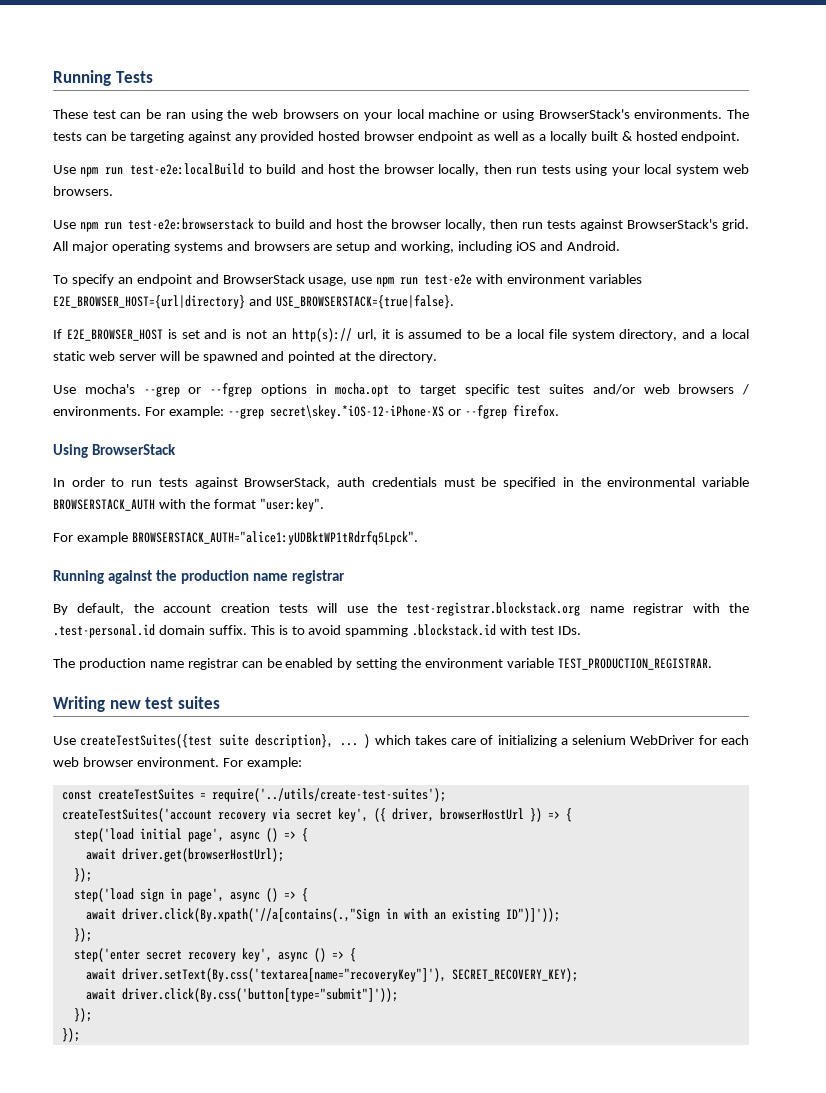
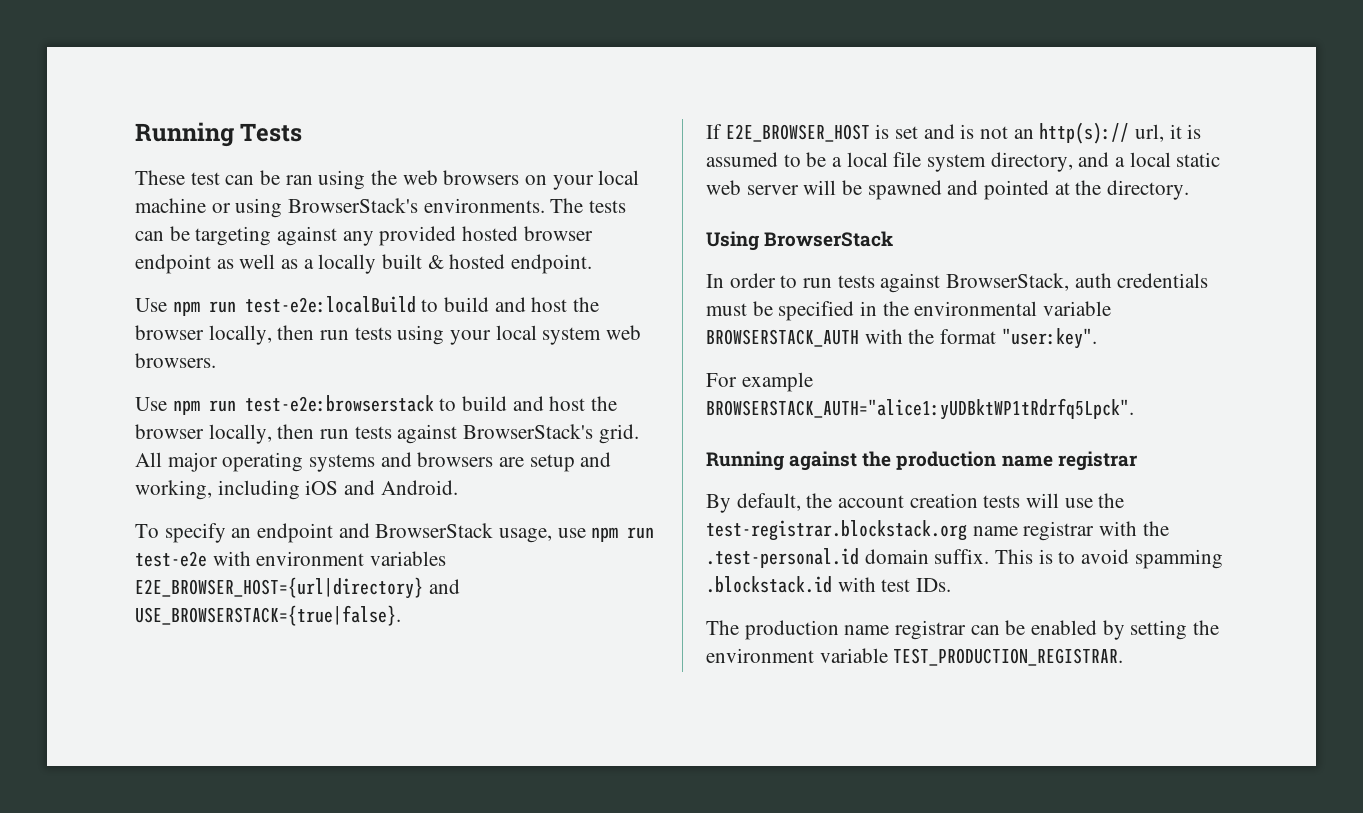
[53,383,749,397] [53,405,559,419] // Use mocha's --grep or --fgrep options in mocha.opt to target specific test suites and/or web browsers / environments. For example: --grep secret\skey.*iOS-12-iPhone-XS or --fgrep firefox. -> (1190, 190) none
[53,696,220,712] [53,734,749,748] [53,757,302,769] [61,788,446,802] [61,808,572,822] [73,828,308,842] [85,848,284,862] [73,868,92,882] [73,888,308,902] [85,908,560,922] [73,928,92,942] [73,948,356,962] [85,968,578,982] [85,988,398,1002] [73,1008,92,1022] [61,1028,80,1042] // Writing new test suites // Use createTestSuites({test suite description}, ... ) which takes care of initializing a selenium WebDriver for each web browser environment. For example: // const createTestSuites = require('../utils/create-test-suites'); // createTestSuites('account recovery via secret key', ({ driver, browserHostUrl }) => { // step('load initial page', async () => { // await driver.get(browserHostUrl); // }); // step('load sign in page', async () => { // await driver.click(By.xpath('//a[contains(.,"Sign in with an existing ID")]')); // }); // step('enter secret recovery key', async () => { // await driver.setText(By.css('textarea[name="recoveryKey"]'), SECRET_RECOVERY_KEY); // await driver.click(By.css('button[type="submit"]')); // }); // }); -> (1124, 657) none

